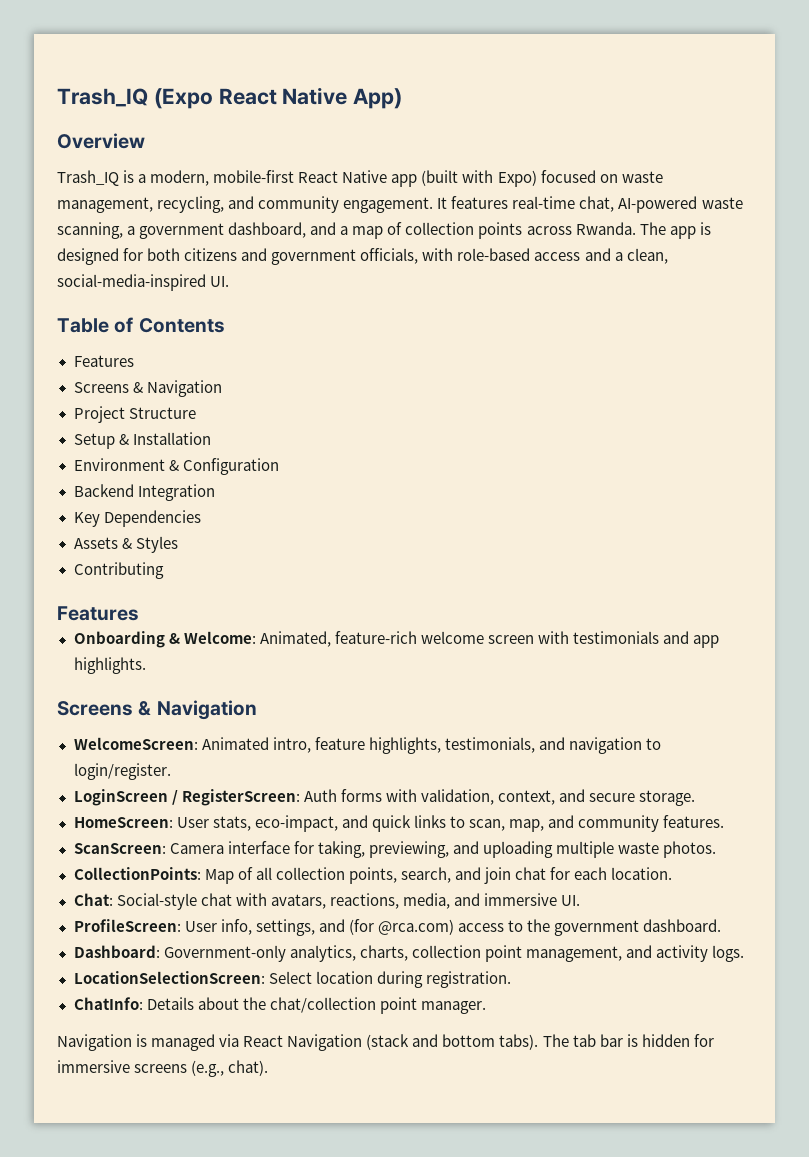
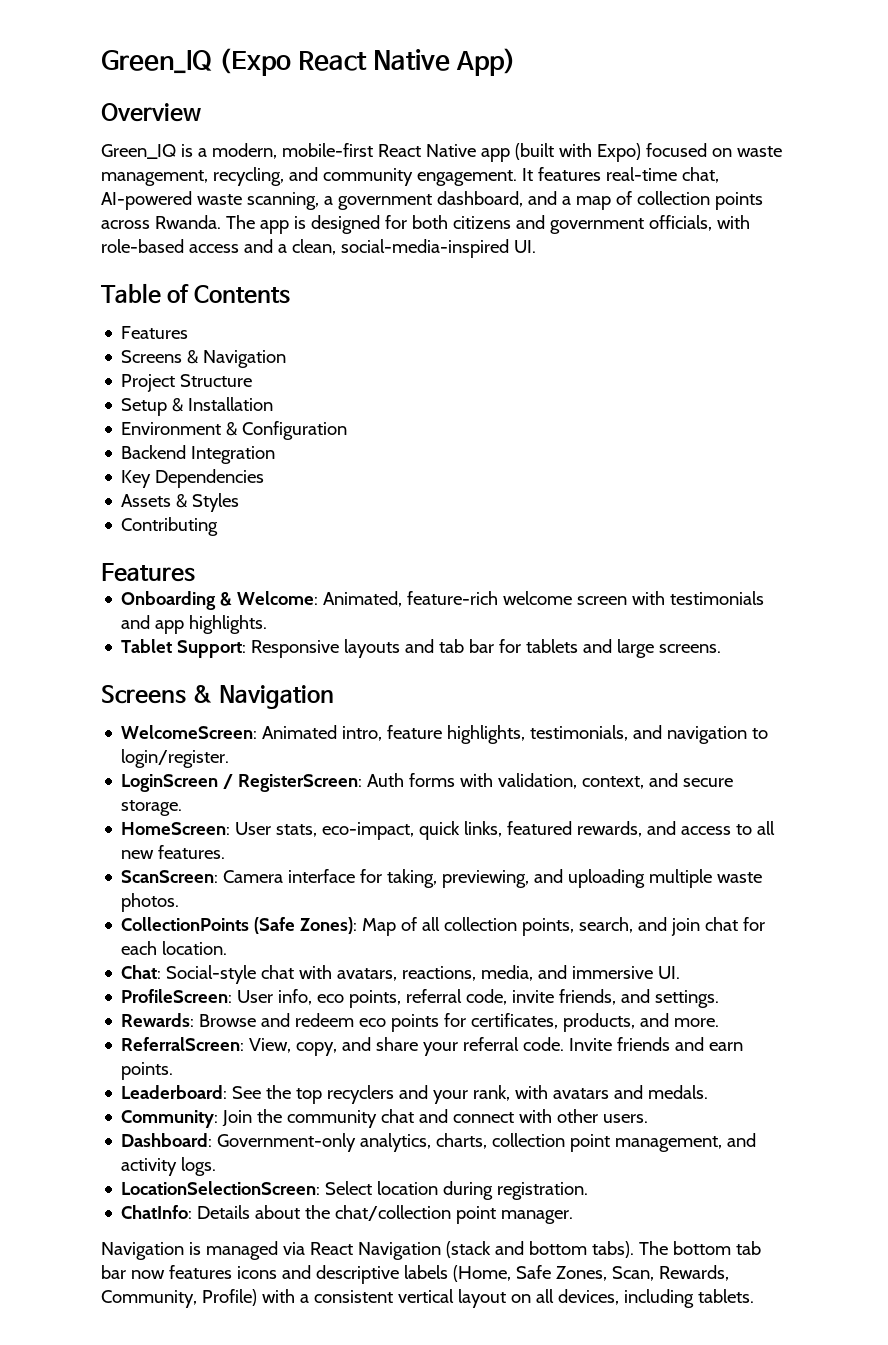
[57,88,148,107] Trash_IQ -> [101,50,212,74] Green_IQ
[57,170,119,186] Trash_IQ -> [101,144,176,159] Green_IQ
(146, 665) none -> [121,639,722,658] // Tablet Support: Responsive layouts and tab bar for tablets and large screens.
[341,815,660,832] and quick links to scan, map, and community -> [419,821,776,840] [121,850,155,859] quick links, featured rewards, and access to all new
[73,867,201,880] CollectionPoints: -> [121,917,358,934] CollectionPoints (Safe Zones):
[255,919,722,936] settings, and (for @rca.com) access to the government dashboard. -> [317,989,720,1008] [121,1013,720,1032] [121,1037,744,1056] [121,1062,174,1080] [121,1085,709,1104] [121,1109,649,1128] eco points, referral code, invite friends, and settings. // Rewards: Browse and redeem eco points for certificates, products, and more. // ReferralScreen: View, copy, and share your referral code. Invite friends and earn points. // Leaderboard: See the top recyclers and your rank, with avatars and medals. // Community: Join the community chat and connect with other users.
[572,1034,714,1047] [57,1060,269,1077] tab bar is hidden for immersive screens (e.g., chat). -> [672,1241,761,1255] [101,1265,729,1284] [101,1289,754,1308] bottom tab bar now features icons and descriptive labels (Home, Safe Zones, Scan, Rewards, Community, Profile) with a consistent vertical layout on all devices, including tablets.

